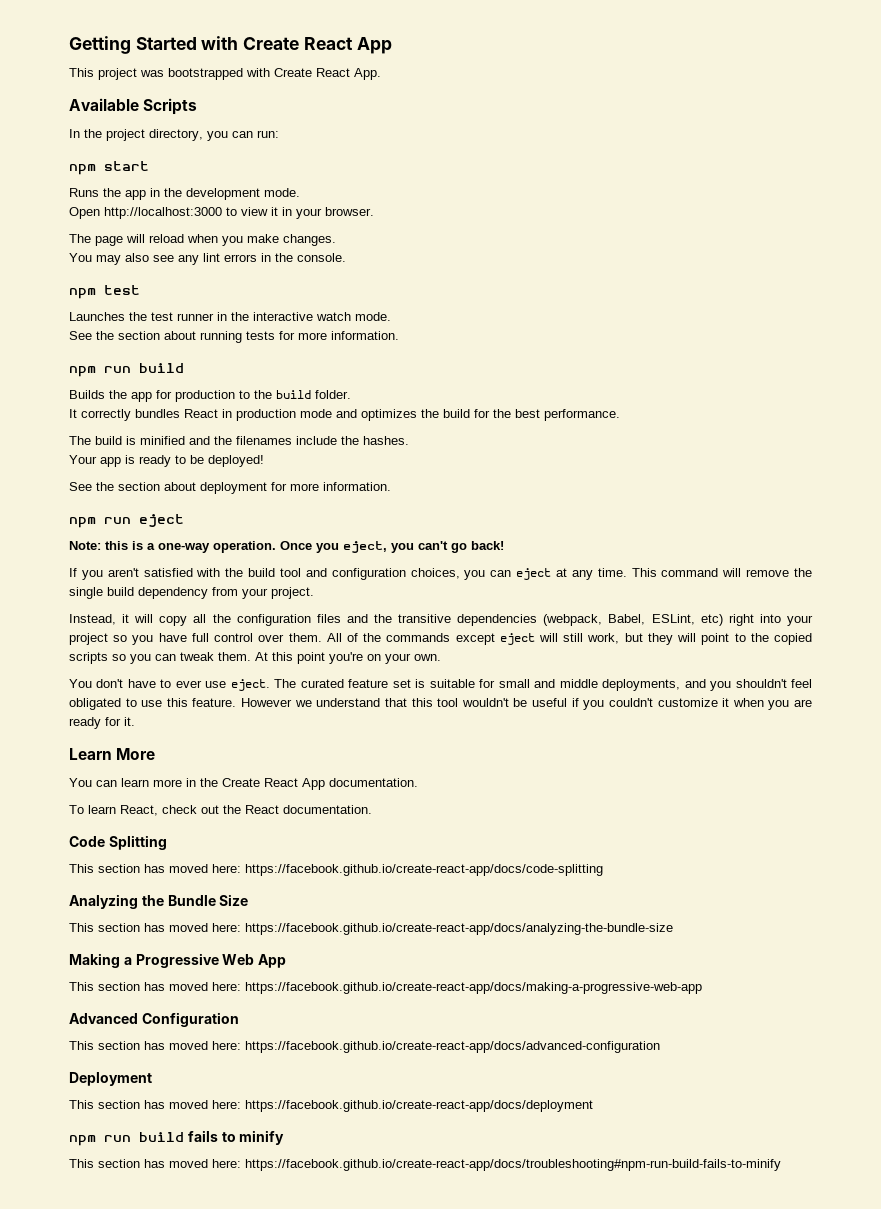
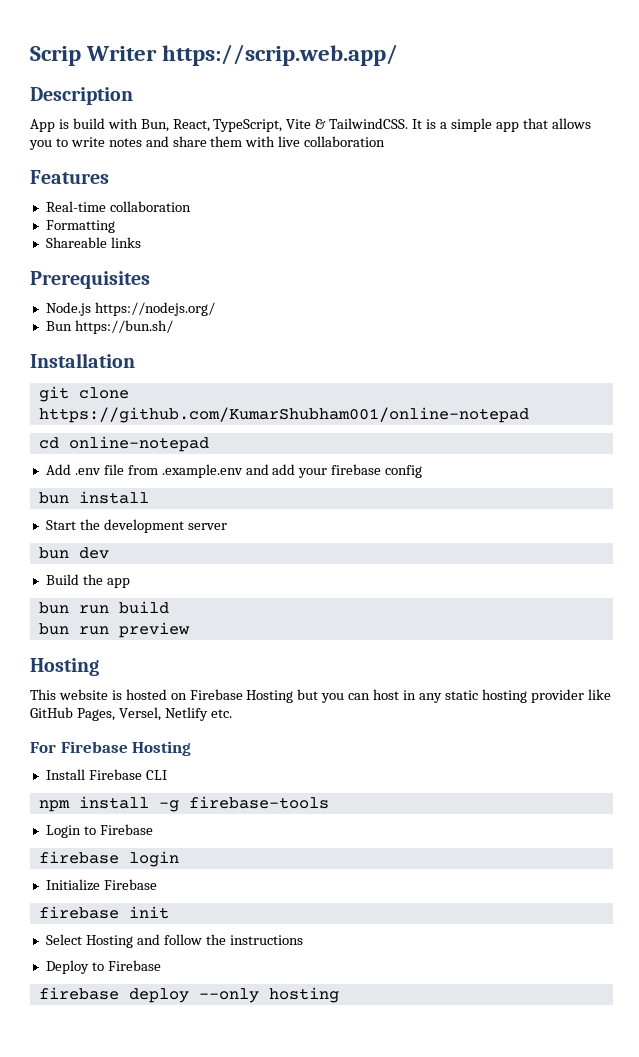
[69,36,392,54] [69,68,381,80] [69,98,198,115] [69,129,279,141] [69,161,149,175] [69,188,300,200] [69,207,374,219] [69,234,336,246] [69,253,346,265] [69,285,140,299] [69,312,391,321] [69,331,399,343] [69,363,184,377] [69,390,351,402] [69,409,620,421] [69,436,409,445] [69,455,264,467] [69,482,391,494] [69,514,184,528] [69,541,504,553] [69,568,812,580] [69,587,314,599] [69,614,813,626] [69,633,813,645] [69,652,441,664] [69,679,813,691] [69,698,812,710] [69,717,135,729] [69,748,156,760] [69,778,418,790] [69,805,372,816] [69,835,167,850] [69,864,603,876] [69,894,249,909] [69,923,673,935] [69,953,287,968] [69,982,702,994] [69,1012,239,1027] [69,1041,660,1053] [69,1072,152,1086] [69,1100,593,1112] [69,1130,285,1146] [69,1159,781,1171] Getting Started with Create React App // This project was bootstrapped with Create React App. // Available Scripts // In the project directory, you can run: // npm start // Runs the app in the development mode. // Open http://localhost:3000 to view it in your browser. // The page will reload when you make changes. // You may also see any lint errors in the console. // npm test // Launches the test runner in the interactive watch mode. // See the section about running tests for more information. // npm run build // Builds the app for production to the build folder. // It correctly bundles React in production mode and optimizes the build for the best performance. // The build is minified and the filenames include the hashes. // Your app is ready to be deployed! // See the section about deployment for more information. // npm run eject // Note: this is a one-way operation. Once you eject, you can't go back! // If you aren't satisfied with the build tool and configuration choices, you can eject at any time. This command will remove the single build dependency from your project. // Instead, it will copy all the configuration files and the transitive dependencies (webpack, Babel, ESLint, etc) right into your project so you have full control over them. All of the commands except eject will still work, but they will point to the copied scripts so you can tweak them. At this point you're on your own. // You don't have to ever use eject. The curated feature set is suitable for small and middle deployments, and you shouldn't feel obligated to use this feature. However we understand that this tool wouldn't be useful if you couldn't customize it when you are ready for it. // Learn More // You can learn more in the Create React App documentation. // To learn React, check out the React documentation. // Code Splitting // This section has moved here: https://facebook.github.io/create-react-app/docs/code-splitting // Analyzing the Bundle Size // This section has moved here: https://facebook.github.io/create-react-app/docs/analyzing-the-bundle-size // Making a Progressive Web App // This section has moved here: https://facebook.github.io/create-react-app/docs/making-a-progressive-web-app // Advanced Configuration // This section has moved here: https://facebook.github.io/create-react-app/docs/advanced-configuration // Deployment // This section has moved here: https://facebook.github.io/create-react-app/docs/deployment // npm run build fails to minify // This section has moved here: https://facebook.github.io/create-react-app/docs/troubleshooting#npm-run-build-fails-to-minify -> [30,44,399,66] [30,87,133,105] [30,118,591,132] [29,136,386,150] [30,170,109,184] [45,201,191,212] [45,220,115,233] [45,237,141,248] [30,271,150,289] [45,302,215,316] [45,320,173,334] [30,353,135,368] [38,386,129,402] [38,407,529,423] [38,436,209,452] [45,464,423,478] [38,491,149,504] [45,519,227,533] [38,547,109,559] [45,574,130,588] [38,601,169,614] [38,622,190,638] [30,658,99,676] [30,689,611,703] [30,707,232,721] [30,741,192,756] [45,769,167,780] [38,796,329,812] [45,824,153,838] [38,851,179,867] [45,879,157,891] [38,906,169,919] [45,934,303,948] [45,960,161,974] [38,987,339,1003] Scrip Writer https://scrip.web.app/ // Description // App is build with Bun, React, TypeScript, Vite & TailwindCSS. It is a simple app that allows you to write notes and share them with live collaboration // Features // Real-time collaboration // Formatting // Shareable links // Prerequisites // Node.js https://nodejs.org/ // Bun https://bun.sh/ // Installation // git clone https://github.com/KumarShubham001/online-notepad // cd online-notepad // Add .env file from .example.env and add your firebase config // bun install // Start the development server // bun dev // Build the app // bun run build // bun run preview // Hosting // This website is hosted on Firebase Hosting but you can host in any static hosting provider like GitHub Pages, Versel, Netlify etc. // For Firebase Hosting // Install Firebase CLI // npm install -g firebase-tools // Login to Firebase // firebase login // Initialize Firebase // firebase init // Select Hosting and follow the instructions // Deploy to Firebase // firebase deploy --only hosting

